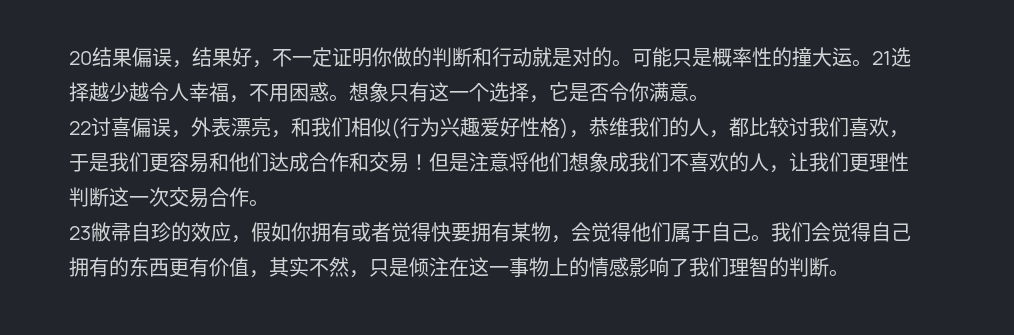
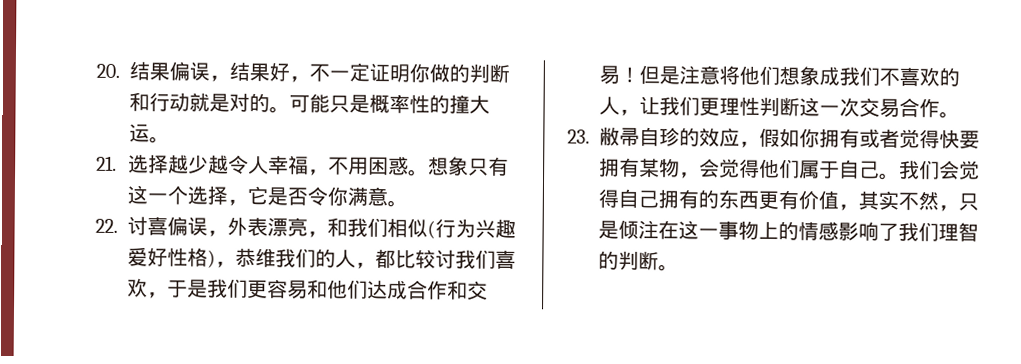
[69,51,92,65] 20 -> [96,63,120,78] 20.
[872,51,891,65] 21 -> [96,155,117,171] // 21.
[69,121,91,135] 22 -> [95,218,118,233] 22.
[69,226,91,240] 23 -> [567,129,590,144] 23.

